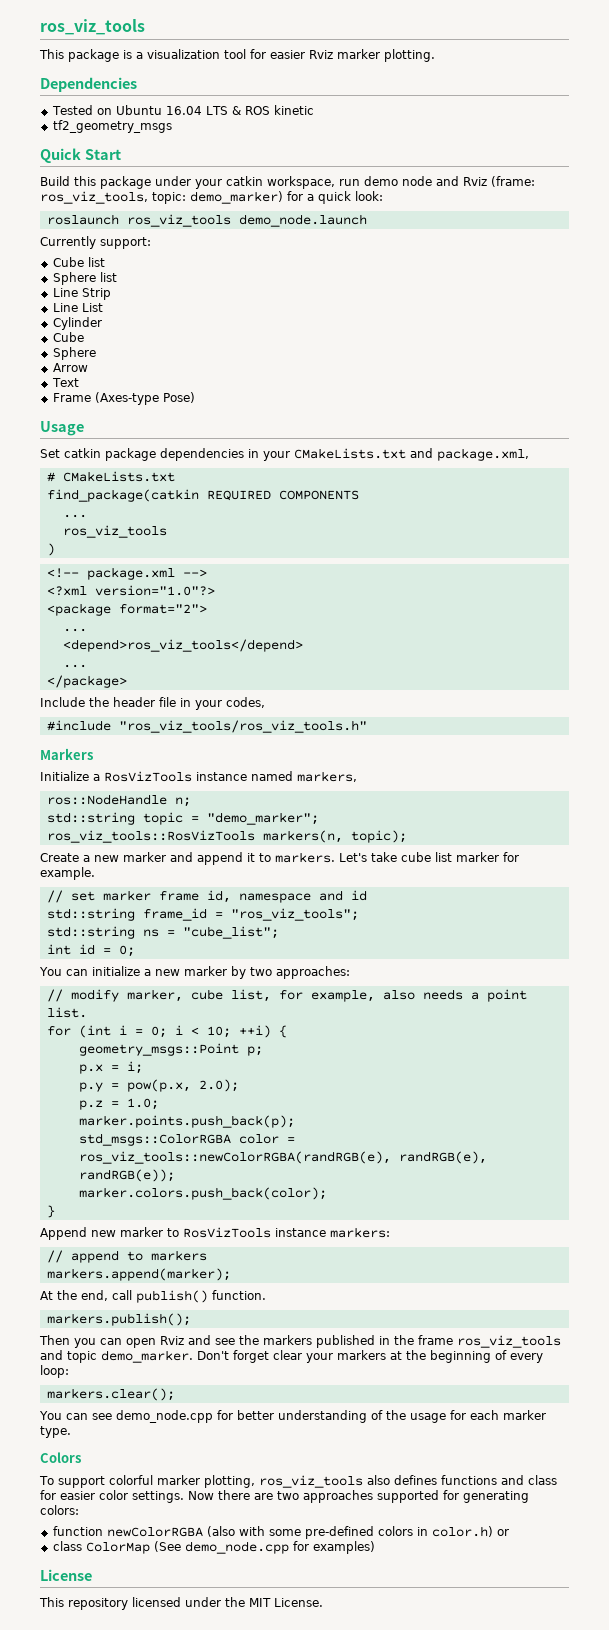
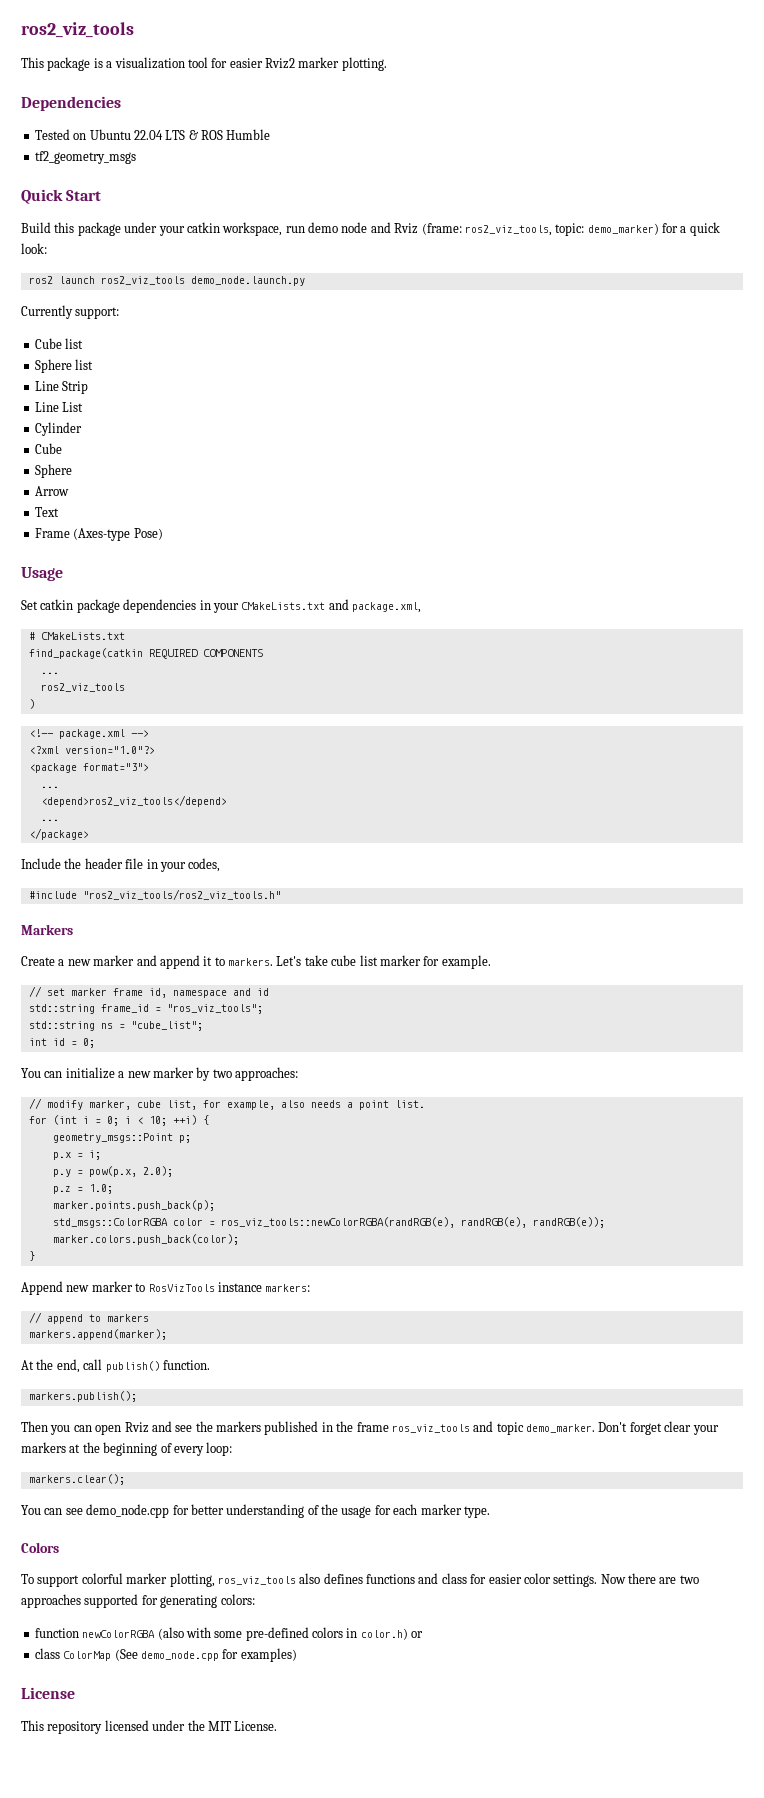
[40,19,145,35] ros_viz_tools -> [21,22,134,38] ros2_viz_tools
[309,50,333,59] Rviz -> [265,58,295,69] Rviz2
[165,106,202,115] 16.04 -> [133,130,163,140] 22.04
[273,105,314,115] kinetic -> [226,129,271,140] Humble
[40,191,148,204] ros_viz_tools, -> [464,225,552,236] ros2_viz_tools,
[46,214,367,227] roslaunch ros_viz_tools demo_node.launch -> [28,276,305,286] ros2 launch ros2_viz_tools demo_node.launch.py
[62,525,167,538] ros_viz_tools -> [40,683,125,692] ros2_viz_tools
[118,604,207,614] [62,628,87,632] [62,639,303,652] format="2"> // ... // <depend>ros_viz_tools</depend> -> [82,763,149,771] [40,786,59,788] [40,795,227,807] format="3"> // ... // <depend>ros2_viz_tools</depend>
[118,720,367,733] "ros_viz_tools/ros_viz_tools.h" -> [82,889,281,900] "ros2_viz_tools/ros2_viz_tools.h"
[40,771,357,782] [46,794,191,807] [46,812,319,825] [46,830,407,843] // Initialize a RosVizTools instance named markers, // ros::NodeHandle n; // std::string topic = "demo_marker"; // ros_viz_tools::RosVizTools markers(n, topic); -> (73, 929) none

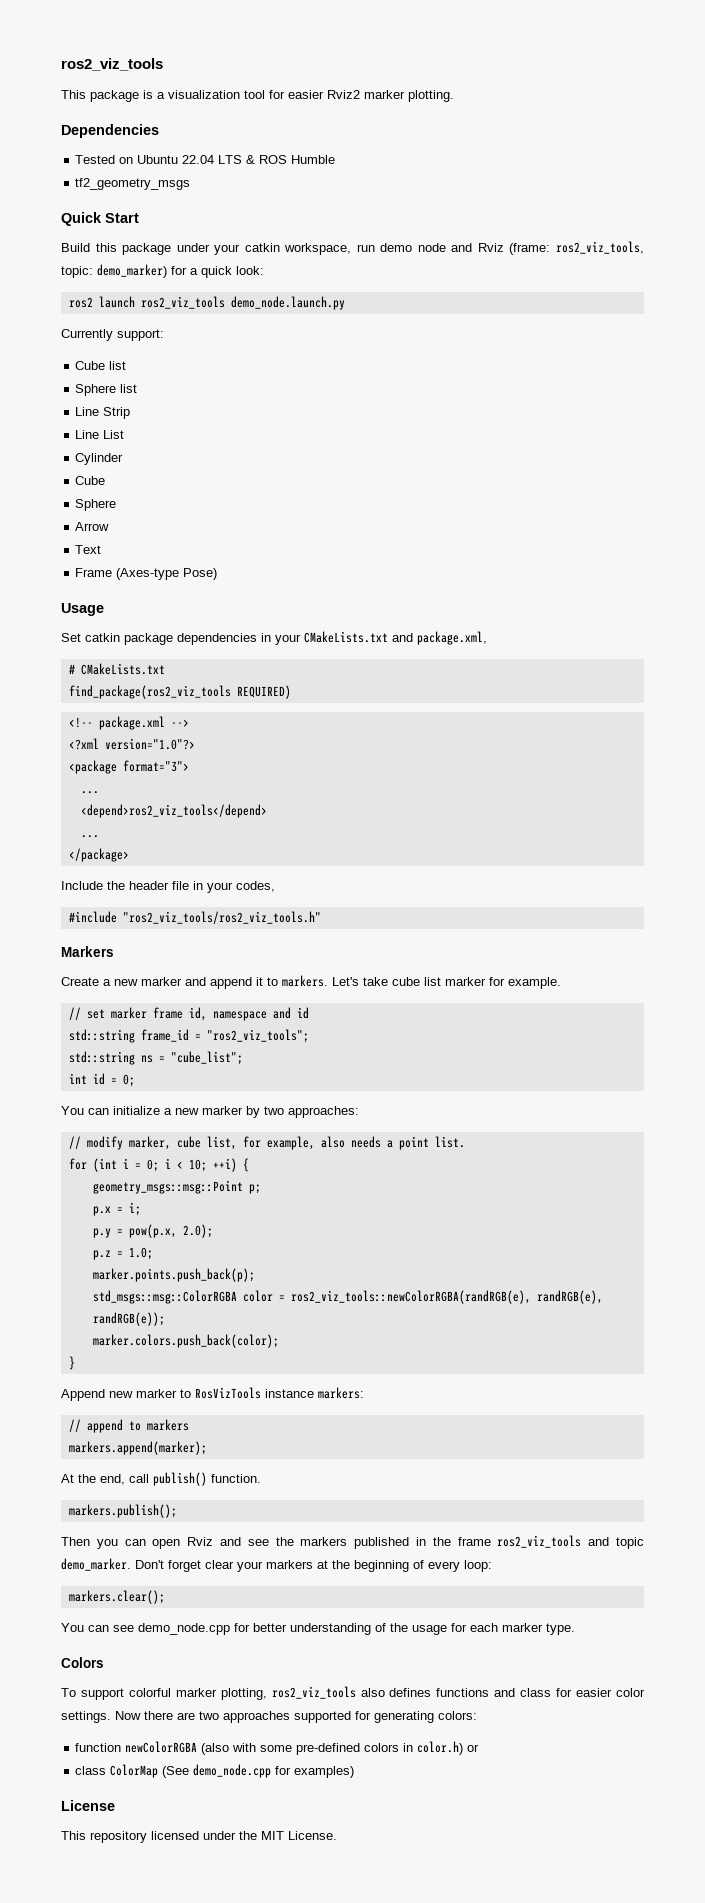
[28,648,263,659] [40,672,59,674] [40,683,125,692] [28,699,35,709] find_package(catkin REQUIRED COMPONENTS // ... // ros2_viz_tools // ) -> [68,685,291,699] find_package(ros2_viz_tools REQUIRED)
[166,1004,263,1014] "ros_viz_tools"; -> [206,1029,309,1043] "ros2_viz_tools";
[52,1133,173,1143] geometry_msgs::Point -> [92,1180,243,1194] geometry_msgs::msg::Point
[52,1218,168,1228] std_msgs::ColorRGBA -> [92,1290,237,1304] std_msgs::msg::ColorRGBA
[220,1217,455,1228] ros_viz_tools::newColorRGBA(randRGB(e), -> [290,1290,531,1304] ros2_viz_tools::newColorRGBA(randRGB(e),
[391,1424,470,1433] ros_viz_tools -> [497,1535,582,1548] ros2_viz_tools
[217,1576,296,1585] ros_viz_tools -> [271,1686,356,1699] ros2_viz_tools

